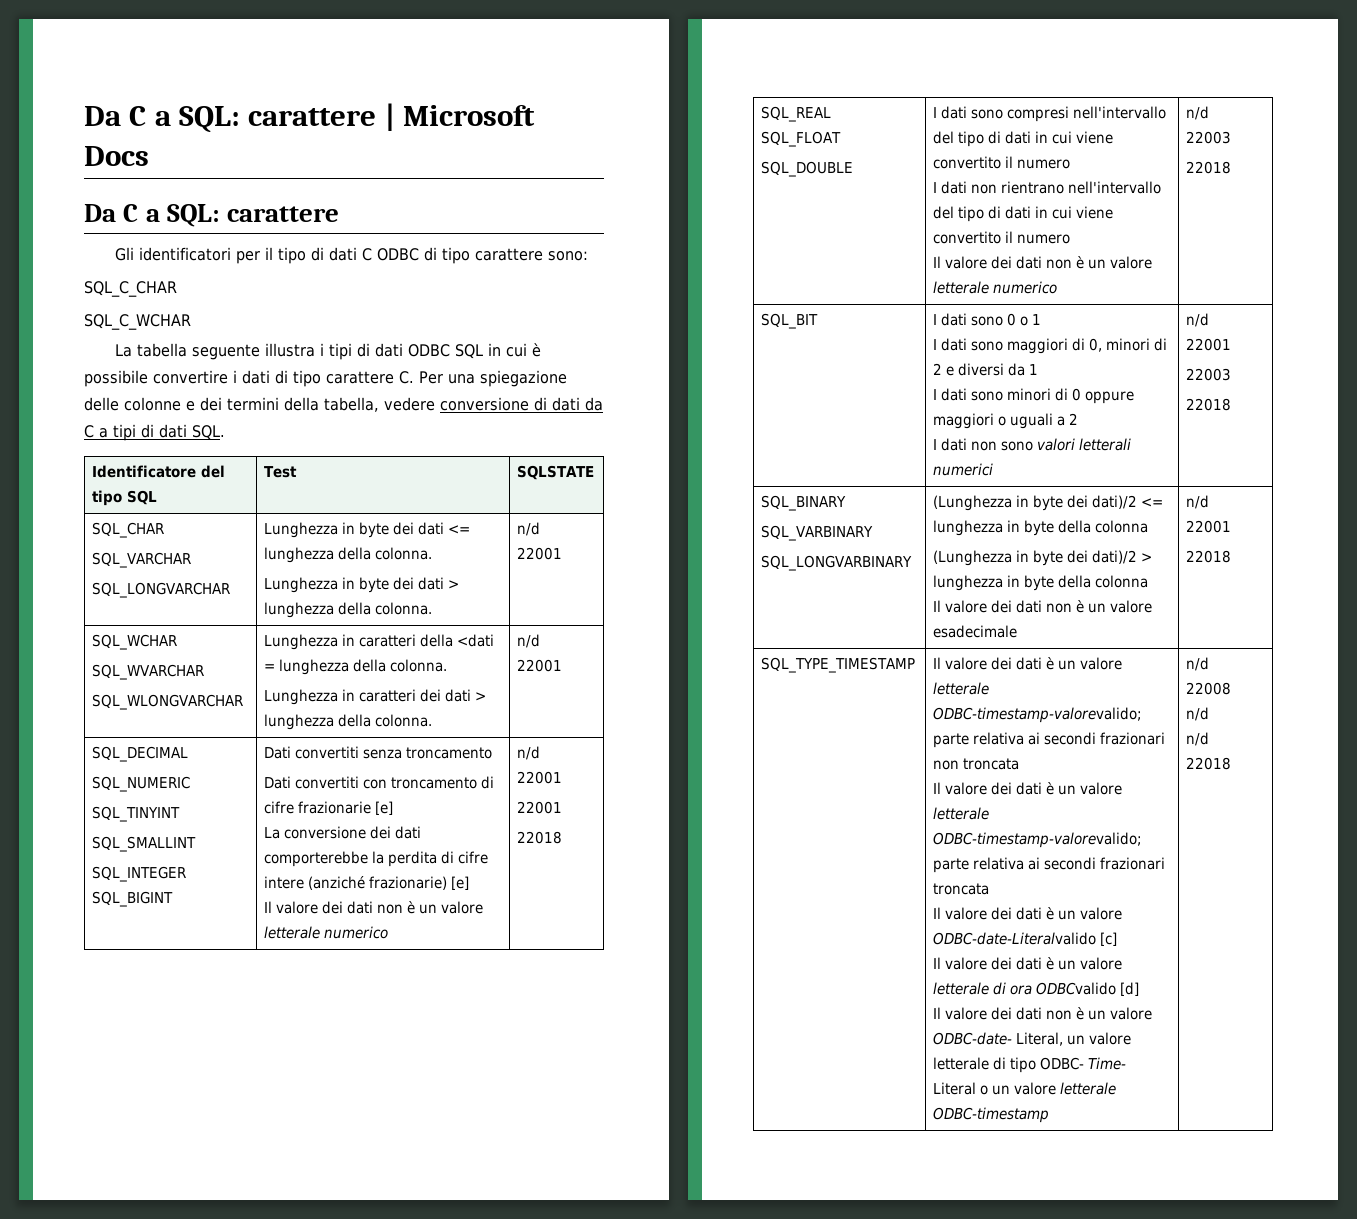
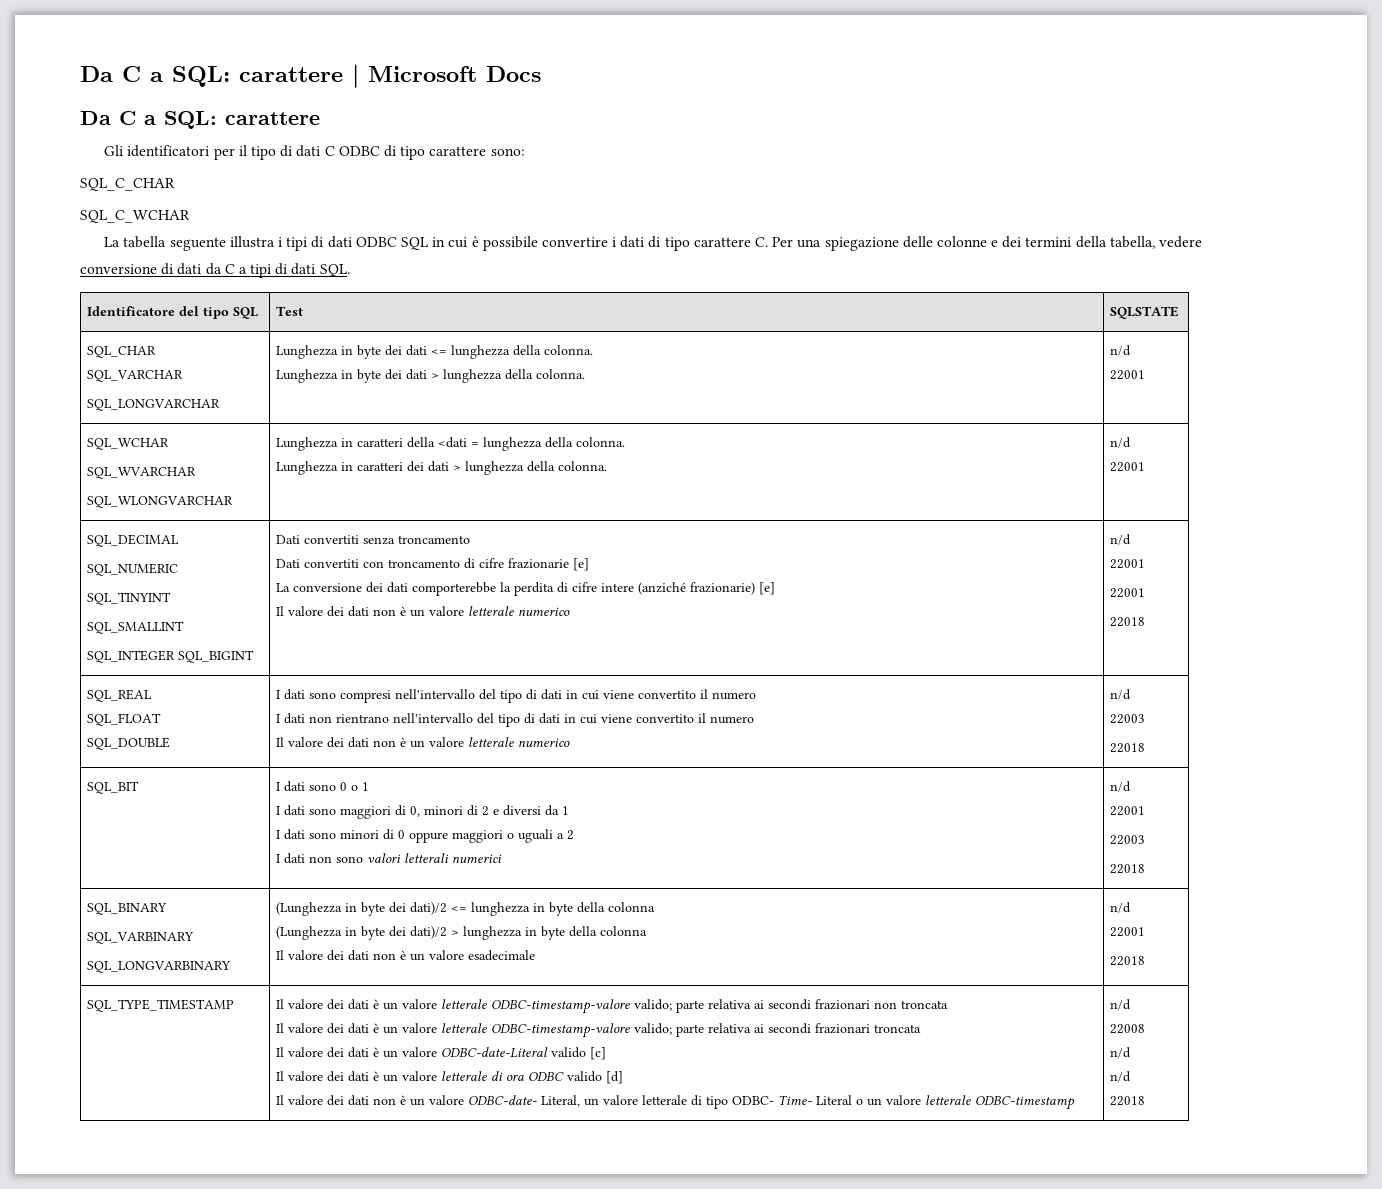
[932,707,1142,723] ODBC-timestamp-valorevalido; -> [491,999,673,1014] ODBC-timestamp-valore valido;
[932,832,1142,848] ODBC-timestamp-valorevalido; -> [491,1023,673,1038] ODBC-timestamp-valore valido;
[932,932,1096,945] ODBC-date-Literalvalido -> [441,1047,587,1058] ODBC-date-Literal valido
[1035,982,1116,995] ODBCvalido -> [528,1071,603,1082] ODBC valido

